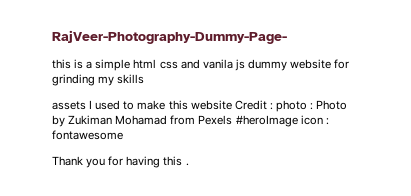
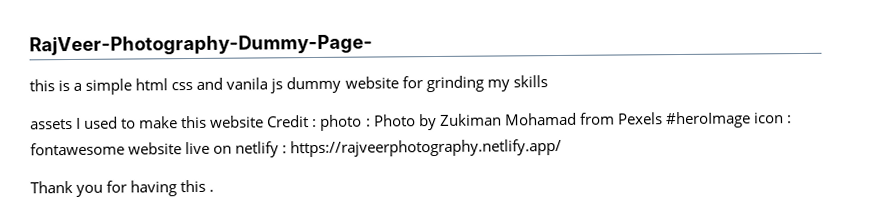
(123, 135) none -> [128,138,563,158] website live on netlify : https://rajveerphotography.netlify.app/

